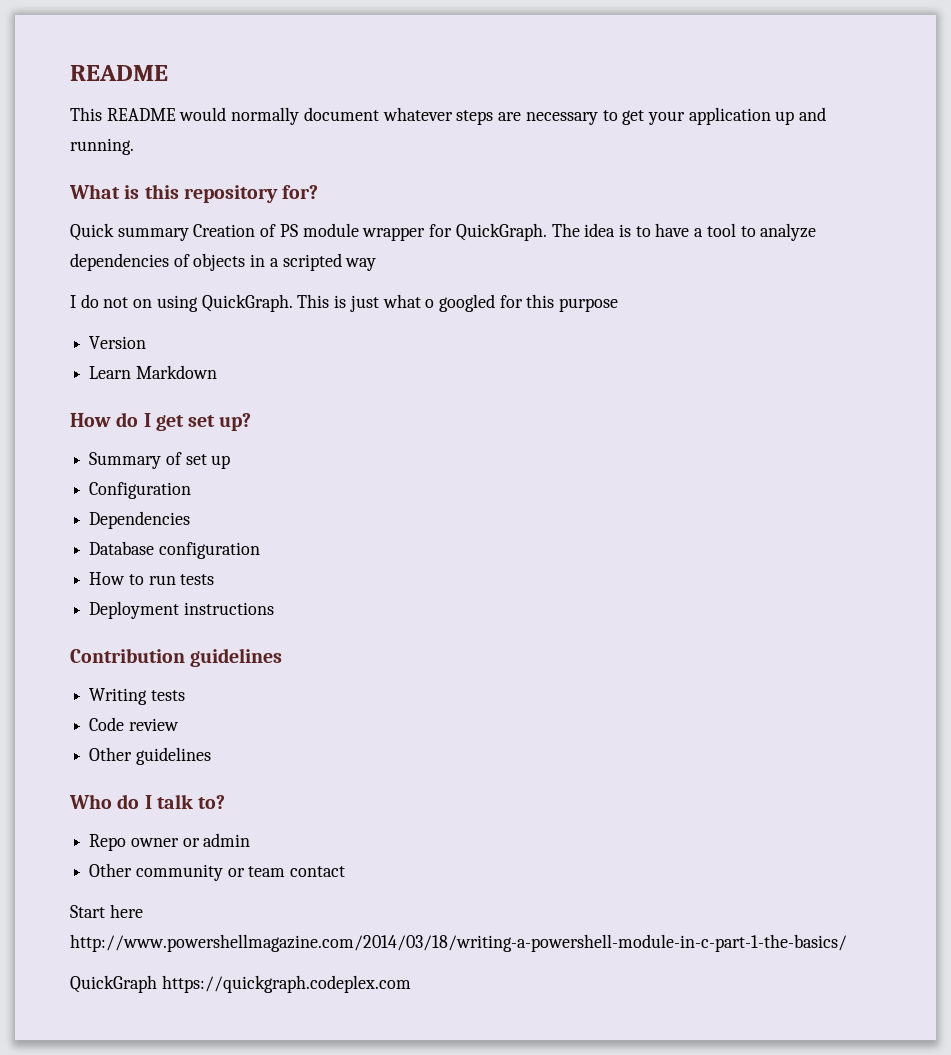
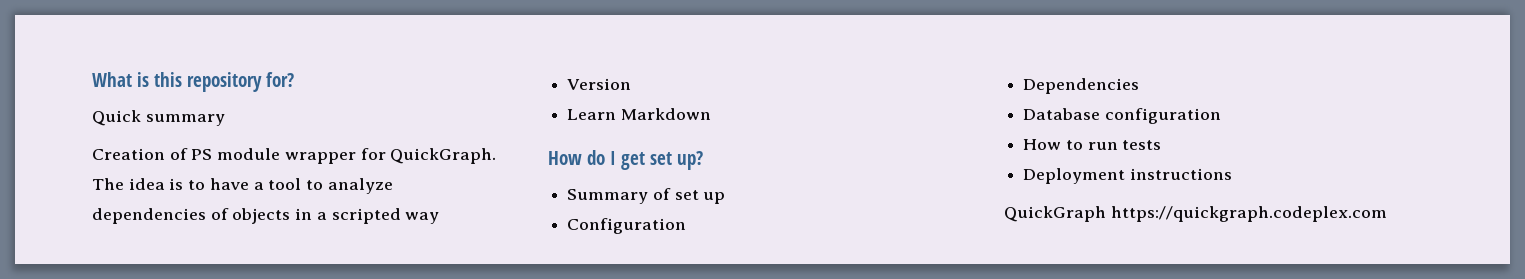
[70,65,168,81] [70,107,827,125] [70,138,134,155] README // This README would normally document whatever steps are necessary to get your application up and running. // -> (92, 79) none
(189, 234) none -> (225, 120) //
[70,294,619,312] // I do not on using QuickGraph. This is just what o googled for this purpose -> (440, 218) none
[70,648,283,667] [89,688,185,705] [89,717,179,731] [89,747,211,765] [69,794,226,809] [89,833,251,851] [89,863,346,881] [70,904,143,918] [70,934,847,952] // Contribution guidelines // Writing tests // Code review // Other guidelines // Who do I talk to? // Repo owner or admin // Other community or team contact // Start here http://www.powershellmagazine.com/2014/03/18/writing-a-powershell-module-in-c-part-1-the-basics/ -> (1232, 174) none

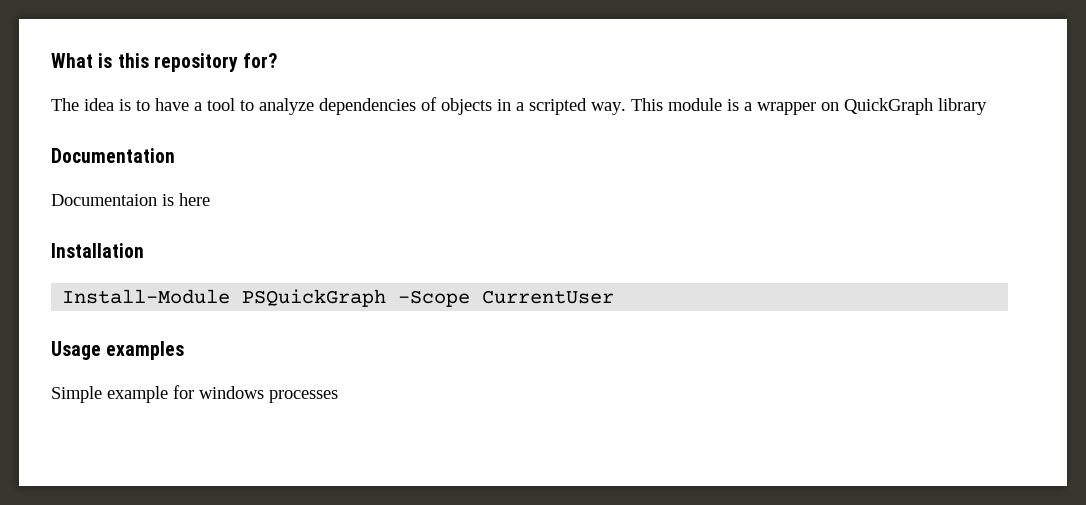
[92,110,225,126] [92,148,497,164] Quick summary // Creation of PS module wrapper for QuickGraph. -> (278, 60) none
[405,212,440,224] [567,78,632,90] [567,108,711,120] [548,150,703,170] [567,188,726,204] [567,218,687,234] [1023,78,1140,94] [1023,108,1221,124] [1023,139,1162,150] [1023,168,1232,184] [1004,206,1387,222] way // Version // Learn Markdown // How do I get set up? // Summary of set up // Configuration // Dependencies // Database configuration // How to run tests // Deployment instructions // QuickGraph https://quickgraph.codeplex.com -> [591,98,987,115] [51,148,175,163] [51,193,210,206] [51,243,144,258] [62,289,615,307] [51,341,185,360] [51,385,338,403] way. This module is a wrapper on QuickGraph library // Documentation // Documentaion is here // Installation // Install-Module PSQuickGraph -Scope CurrentUser // Usage examples // Simple example for windows processes

